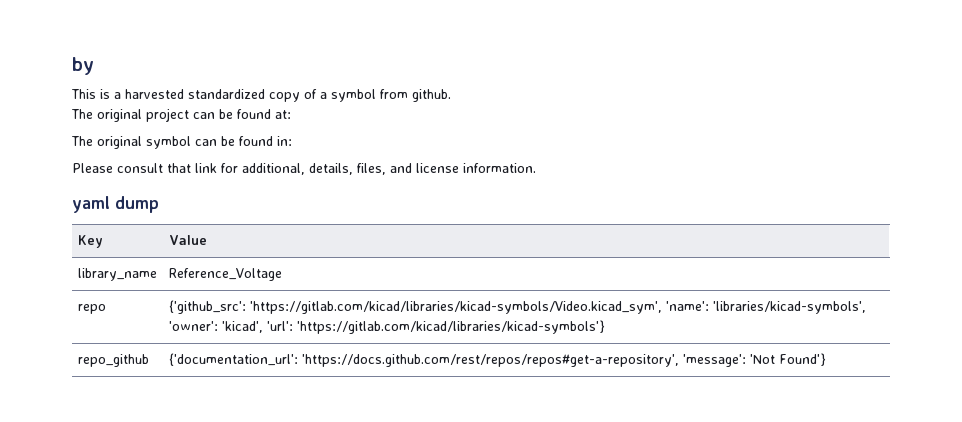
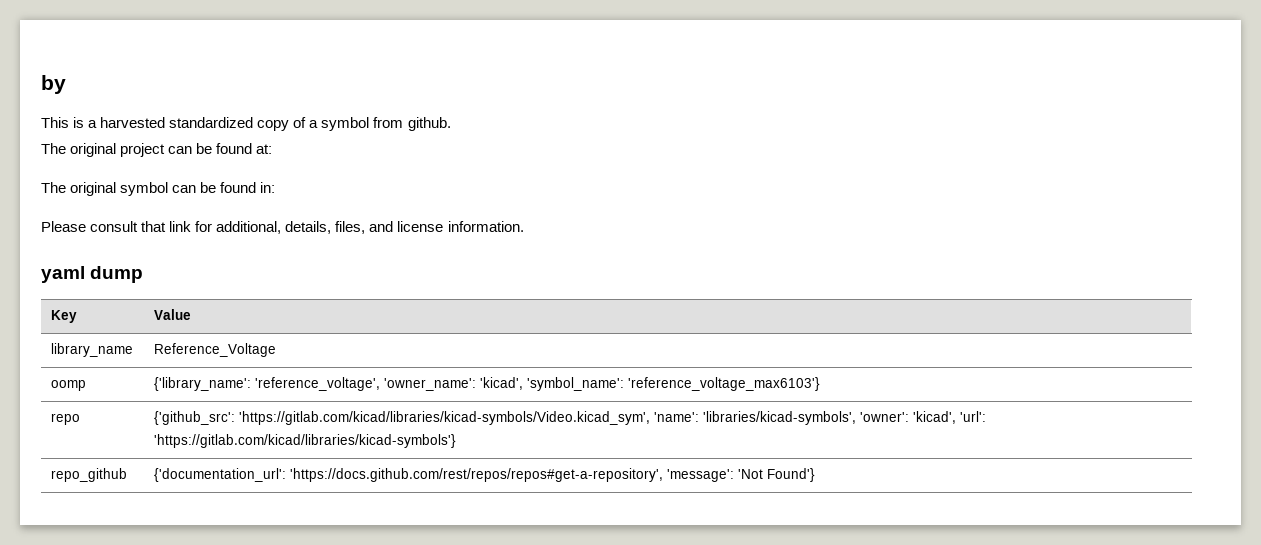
(282, 274) none -> [51,380,87,391] [154,377,821,391] // oomp | {'library_name': 'reference_voltage', 'owner_name': 'kicad', 'symbol_name': 'reference_voltage_max6103'}

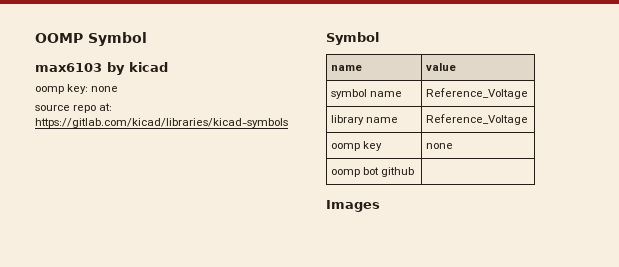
[41,75,66,94] [41,117,451,131] [41,143,273,157] [41,182,276,196] [41,221,524,234] [41,266,144,283] [51,310,78,323] [154,309,192,320] [51,343,134,357] [154,343,277,357] [51,380,87,391] [154,377,821,391] [51,413,81,425] [154,411,987,425] [154,434,457,448] [51,468,128,482] [154,468,816,482] by // This is a harvested standardized copy of a symbol from github. // The original project can be found at: // The original symbol can be found in: // Please consult that link for additional, details, files, and license information. // yaml dump // Key | Value // library_name | Reference_Voltage // oomp | {'library_name': 'reference_voltage', 'owner_name': 'kicad', 'symbol_name': 'reference_voltage_max6103'} // repo | {'github_src': 'https://gitlab.com/kicad/libraries/kicad-symbols/Video.kicad_sym', 'name': 'libraries/kicad-symbols', 'owner': 'kicad', 'url': 'https://gitlab.com/kicad/libraries/kicad-symbols'} // repo_github | {'documentation_url': 'https://docs.github.com/rest/repos/repos#get-a-repository', 'message': 'Not Found'} -> [35,32,147,46] [35,62,168,75] [35,84,119,94] [35,103,113,113] [35,118,288,128] [326,32,379,45] [330,65,362,71] [425,63,456,71] [330,89,403,99] [425,88,528,99] [330,115,399,125] [425,114,528,125] [330,141,383,151] [425,143,453,149] [330,167,415,177] [326,200,380,212] OOMP Symbol // max6103 by kicad // oomp key: none // source repo at: https://gitlab.com/kicad/libraries/kicad-symbols // Symbol // name | value // symbol name | Reference_Voltage // library name | Reference_Voltage // oomp key | none // oomp bot github | // Images

